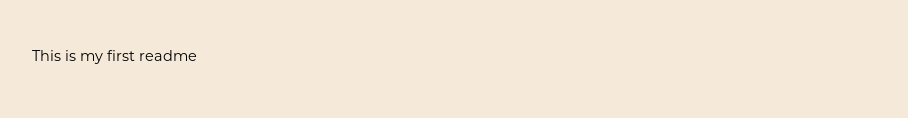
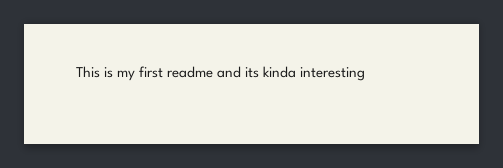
(197, 55) none -> [217,66,366,81] and its kinda interesting

